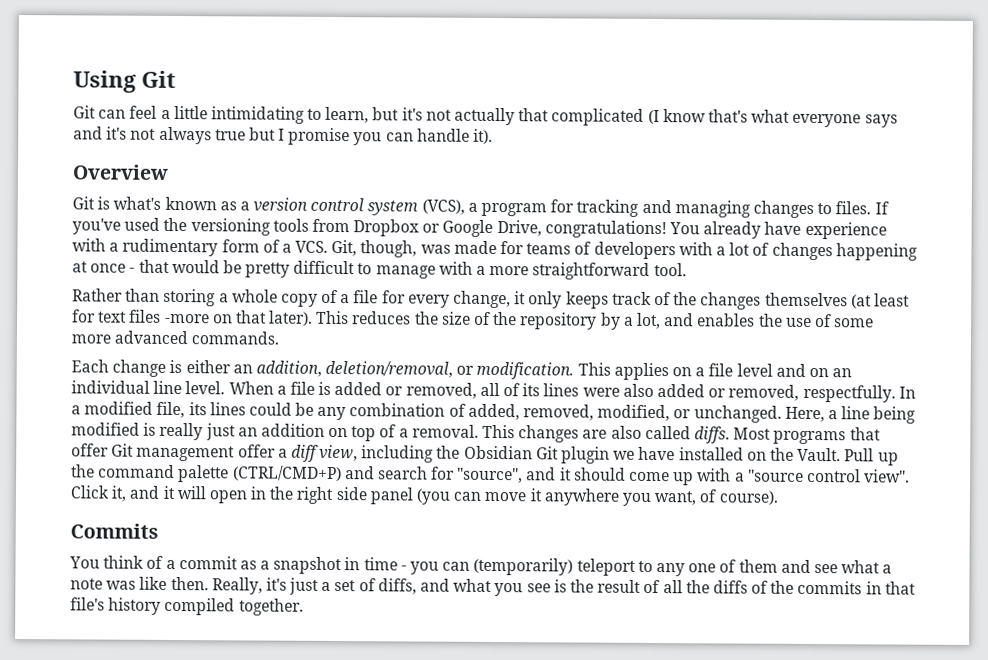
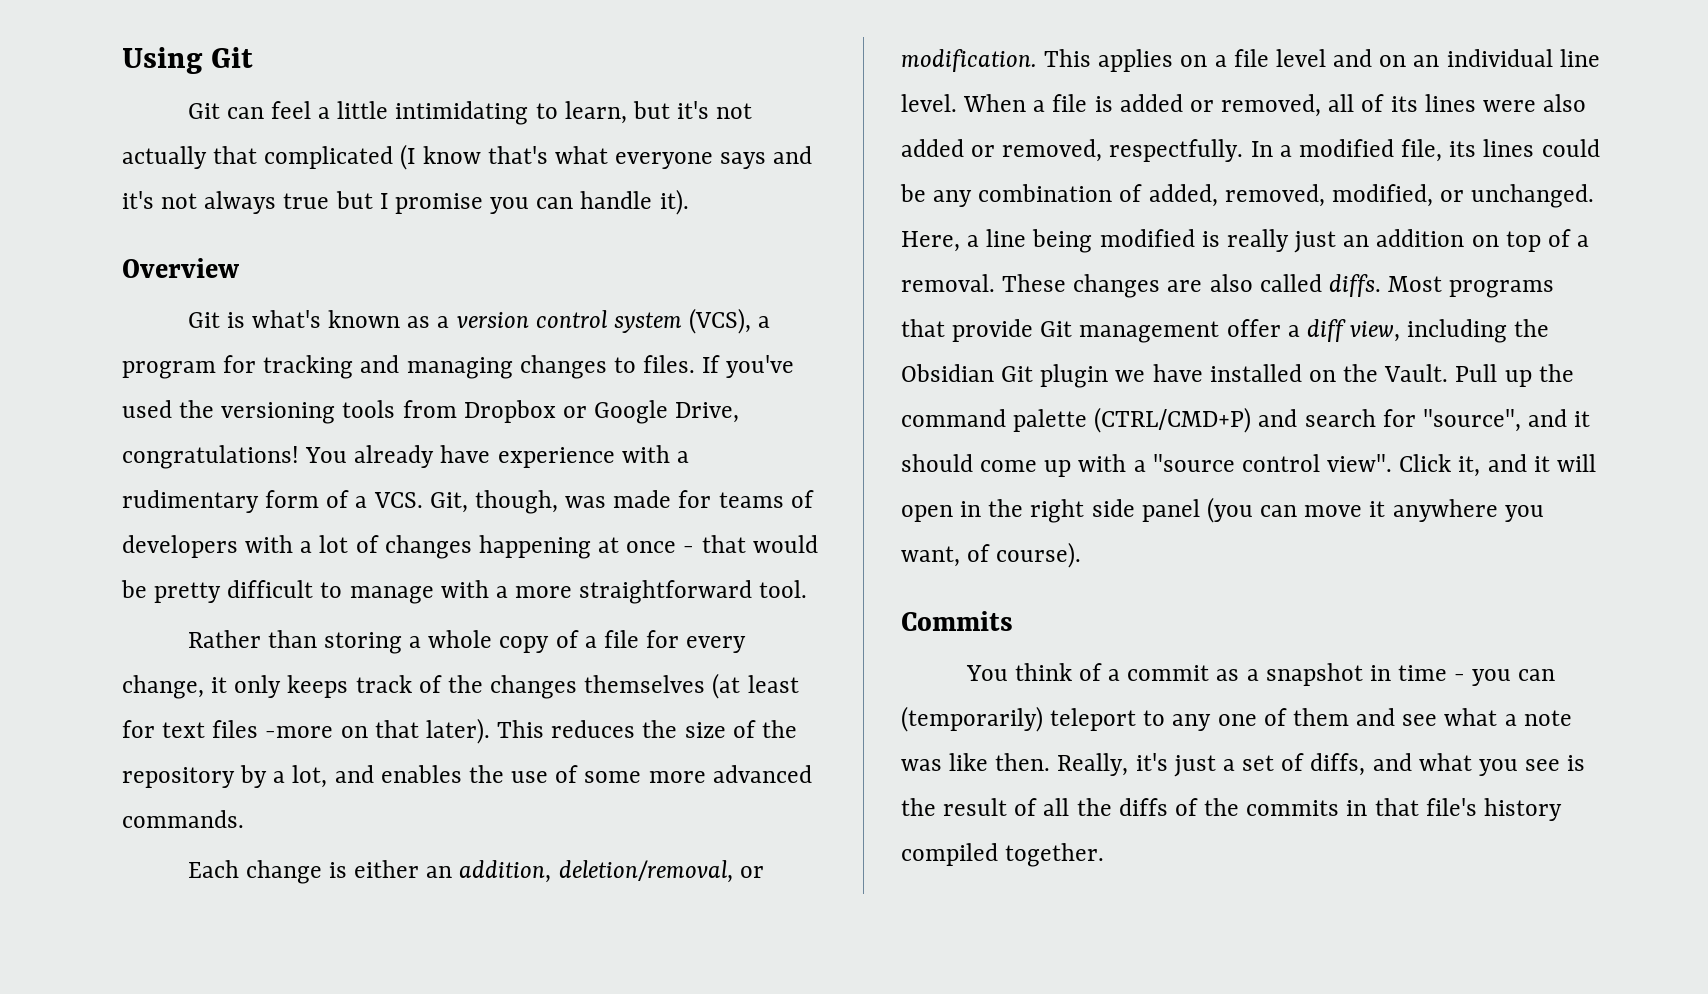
[482,424,516,439] This -> [1002,274,1067,292] These
[71,443,109,457] offer -> [952,319,1034,342] provide

